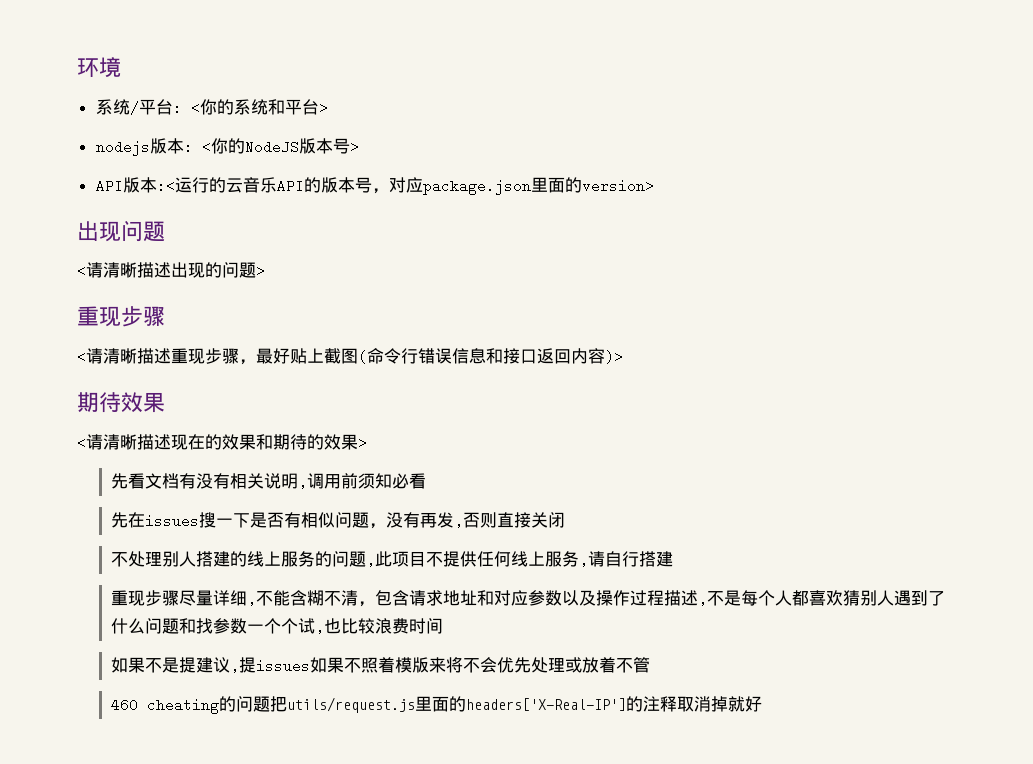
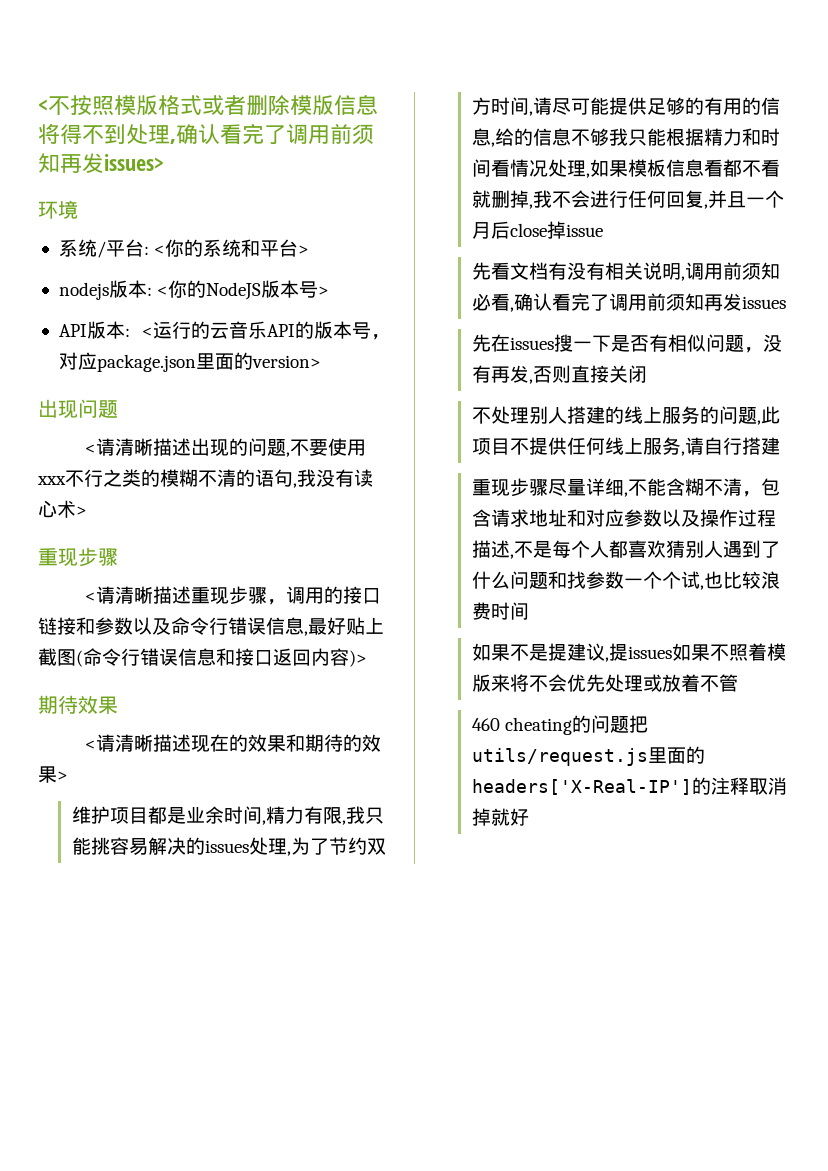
(77, 67) none -> [38,94,378,116] [38,123,374,145] [38,153,164,173] <不按照模版格式或者删除模版信息将得不到处理,确认看完了调用前须知再发issues> //
[156,179,175,193] :< -> [124,327,154,337] : <
(256, 270) none -> [286,438,367,457] [37,469,373,488] [38,500,76,518] ,不要使用xxx不行之类的模糊不清的语句,我没有读心术
(256, 362) none -> [286,586,382,604] [38,617,308,636] 调用的接口链接和参数以及命令行错误信息,
(367, 443) none -> [71,806,384,825] [71,837,386,856] [471,97,780,116] [471,128,780,147] [471,159,780,178] [471,190,784,209] [471,221,603,239] // 维护项目都是业余时间,精力有限,我只能挑容易解决的issues处理,为了节约双方时间,请尽可能提供足够的有用的信息,给的信息不够我只能根据精力和时间看情况处理,如果模板信息看都不看就删掉,我不会进行任何回复,并且一个月后close掉issue
(426, 481) none -> [509,293,786,312] ,确认看完了调用前须知再发issues

